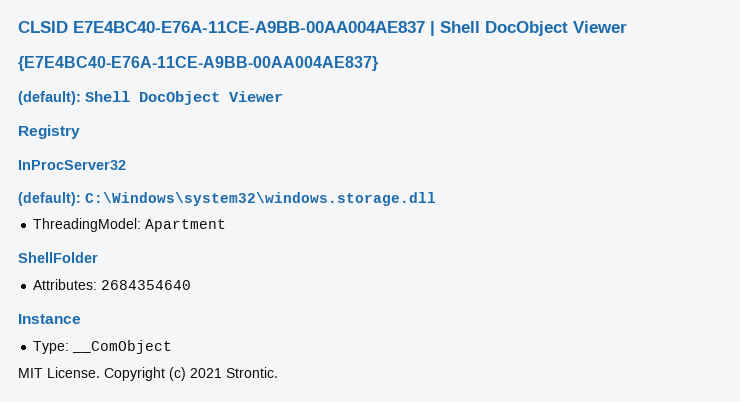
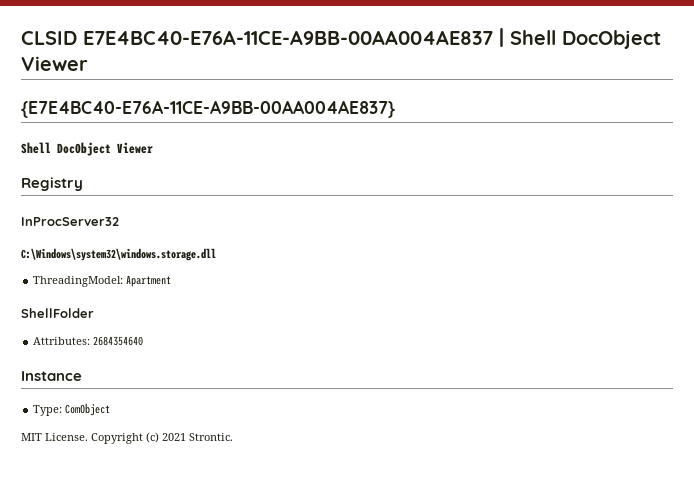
[18,91,81,105] (default): -> (395, 109) none
[18,192,81,206] (default): -> (119, 221) none
[72,340,173,354] __ComObject -> [65,403,111,416] ComObject

